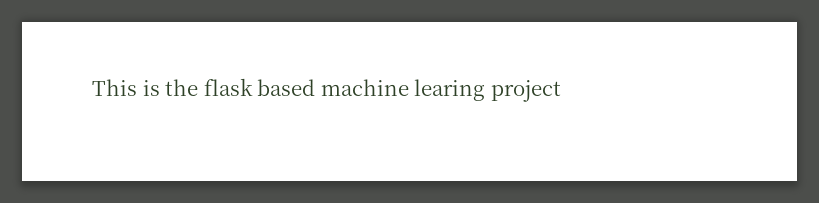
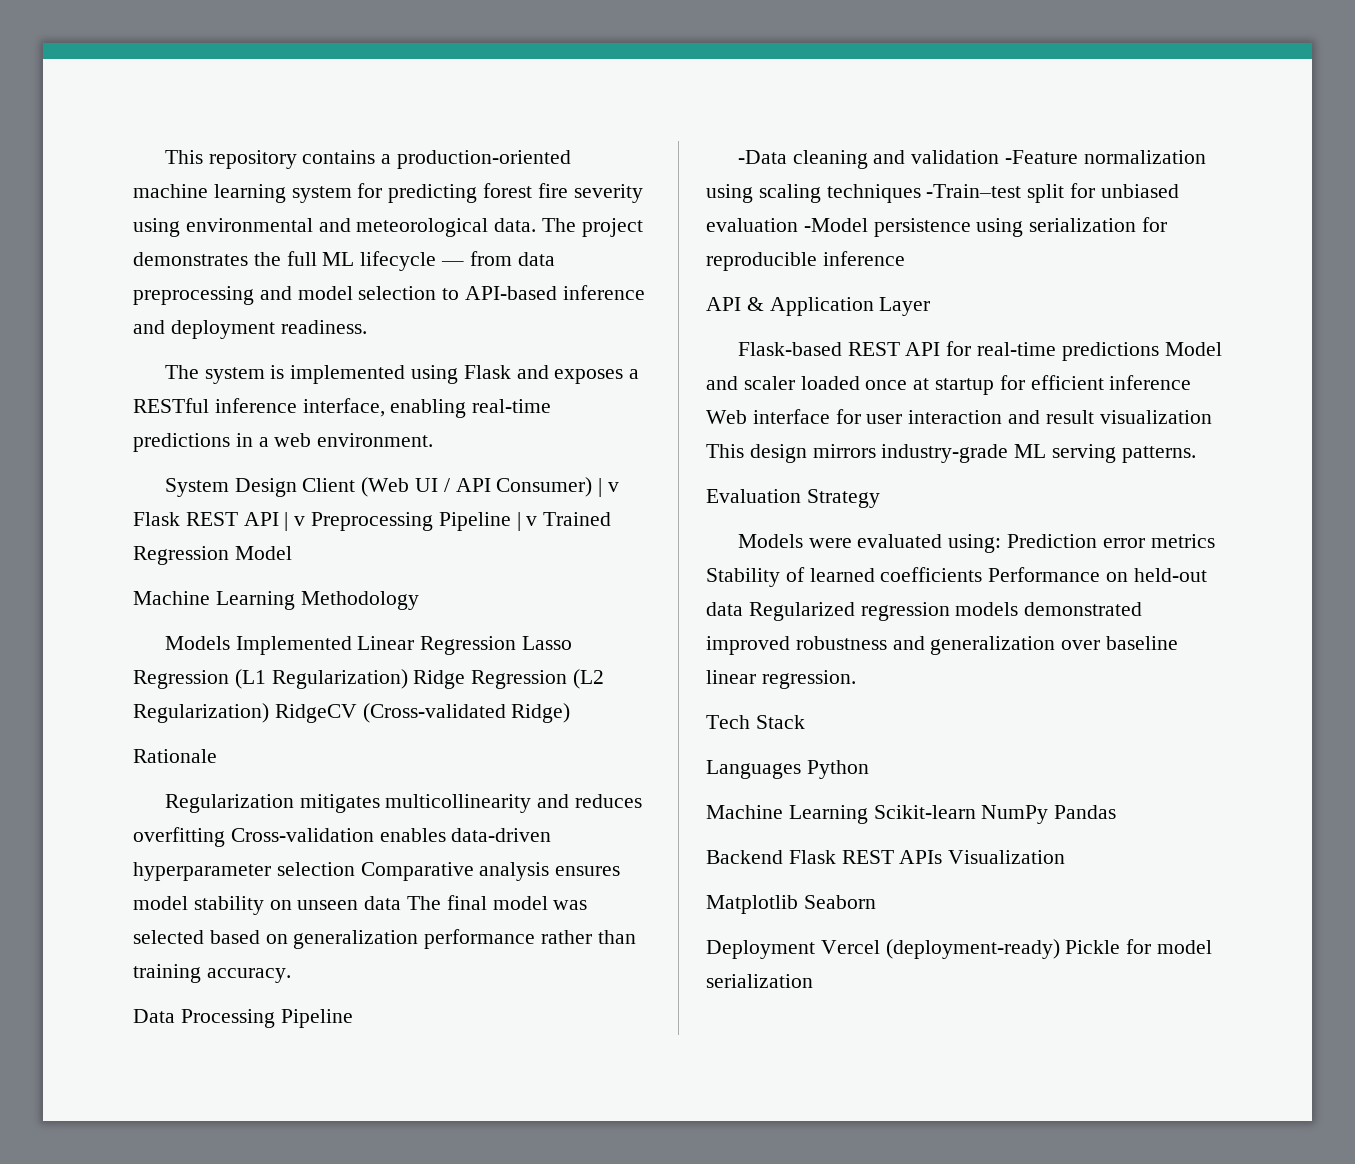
[92,78,561,102] This is the flask based machine learing project -> [164,150,571,169] [133,183,643,203] [133,218,643,237] [133,251,555,271] [133,285,645,305] [133,320,367,339] [164,365,640,384] [133,398,552,418] [133,433,434,452] [164,477,619,497] [133,512,612,531] [133,546,292,565] [133,591,419,610] [164,636,572,655] [133,669,605,689] [133,703,571,723] [133,749,217,763] [164,794,642,813] [133,827,552,847] [133,862,621,881] [133,895,588,915] [133,929,636,949] [133,964,291,983] [133,1009,353,1028] [737,150,1206,169] [706,183,1179,203] [706,217,1168,237] [706,251,905,271] [706,297,931,316] [737,341,1222,361] [706,375,1192,395] [706,409,1212,424] [706,444,1196,463] [706,489,880,508] [737,534,1215,553] [706,567,1207,587] [706,602,1143,621] [706,636,1179,655] [706,670,856,689] [706,715,805,729] [706,760,869,779] [706,805,1117,824] [706,850,1066,864] [706,895,876,914] [706,939,1213,959] [706,974,813,988] This repository contains a production-oriented machine learning system for predicting forest fire severity using environmental and meteorological data. The project demonstrates the full ML lifecycle — from data preprocessing and model selection to API-based inference and deployment readiness. // The system is implemented using Flask and exposes a RESTful inference interface, enabling real-time predictions in a web environment. // System Design Client (Web UI / API Consumer) | v Flask REST API | v Preprocessing Pipeline | v Trained Regression Model // Machine Learning Methodology // Models Implemented Linear Regression Lasso Regression (L1 Regularization) Ridge Regression (L2 Regularization) RidgeCV (Cross-validated Ridge) // Rationale // Regularization mitigates multicollinearity and reduces overfitting Cross-validation enables data-driven hyperparameter selection Comparative analysis ensures model stability on unseen data The final model was selected based on generalization performance rather than training accuracy. // Data Processing Pipeline // -Data cleaning and validation -Feature normalization using scaling techniques -Train–test split for unbiased evaluation -Model persistence using serialization for reproducible inference // API & Application Layer // Flask-based REST API for real-time predictions Model and scaler loaded once at startup for efficient inference Web interface for user interaction and result visualization This design mirrors industry-grade ML serving patterns. // Evaluation Strategy // Models were evaluated using: Prediction error metrics Stability of learned coefficients Performance on held-out data Regularized regression models demonstrated improved robustness and generalization over baseline linear regression. // Tech Stack // Languages Python // Machine Learning Scikit-learn NumPy Pandas // Backend Flask REST APIs Visualization // Matplotlib Seaborn // Deployment Vercel (deployment-ready) Pickle for model serialization

